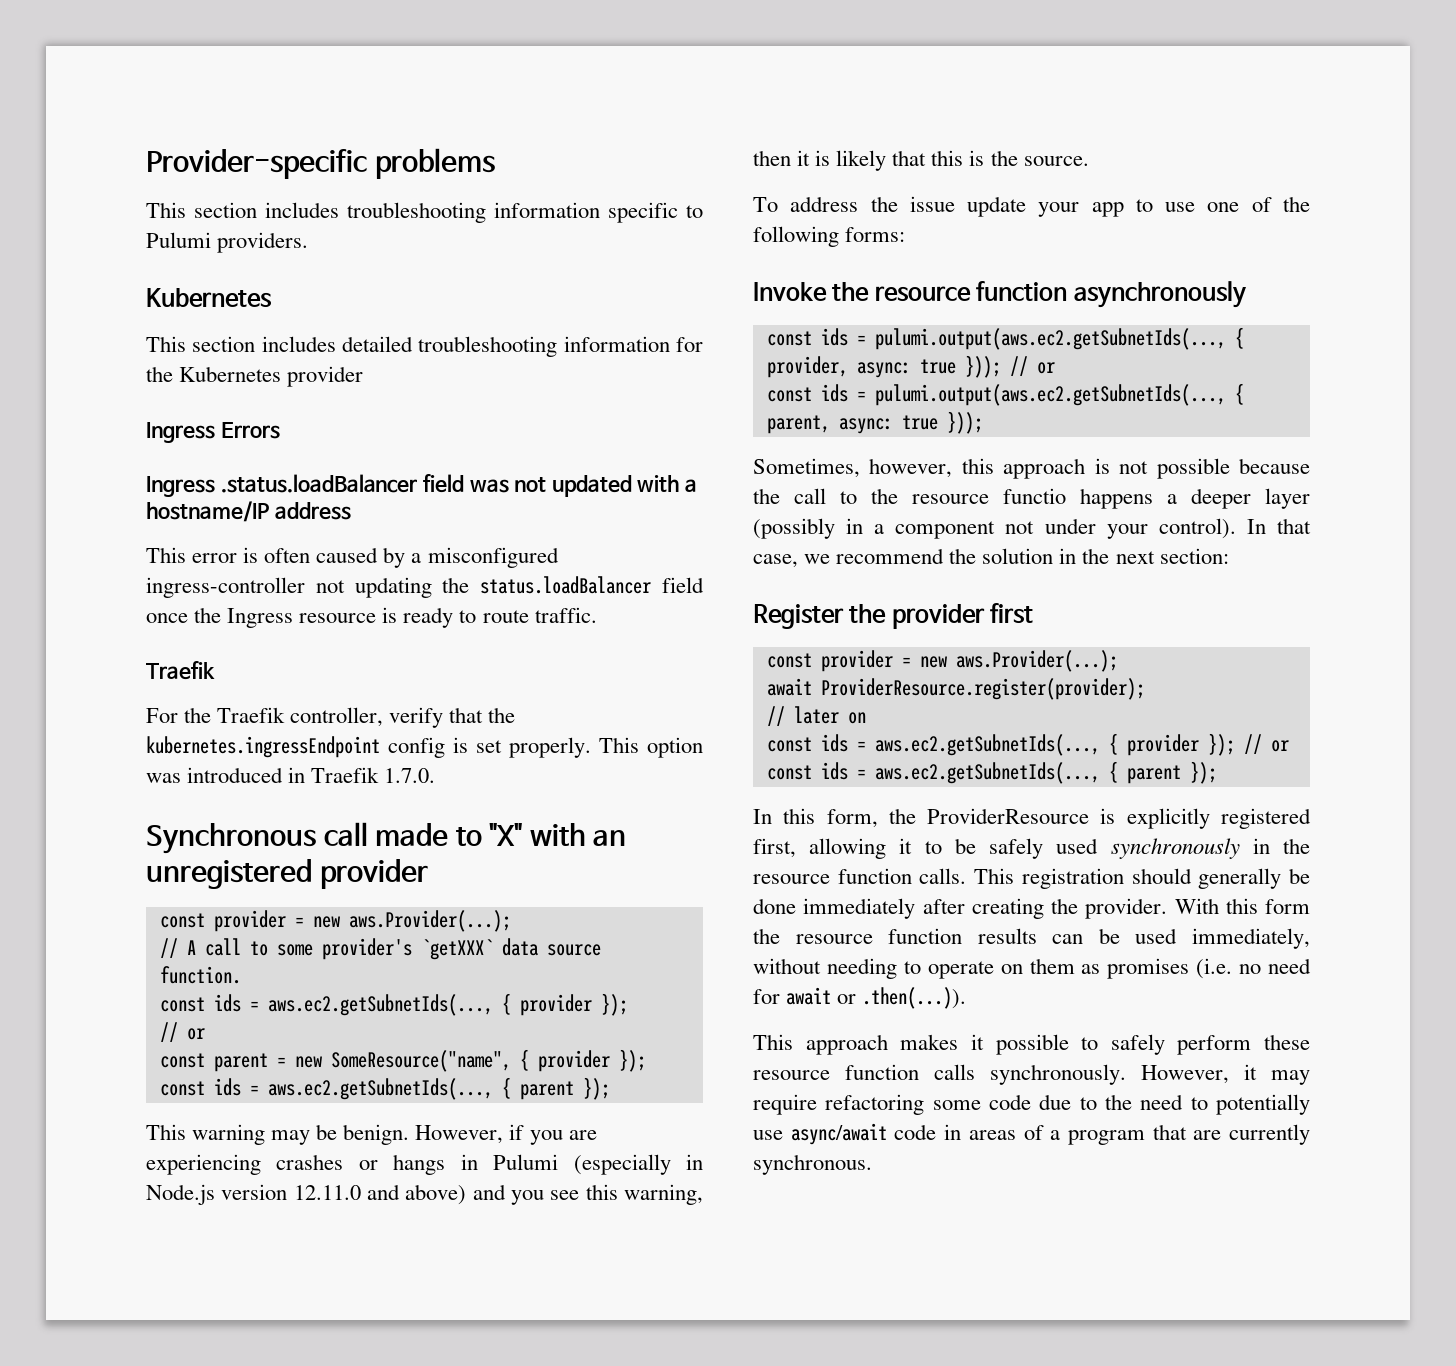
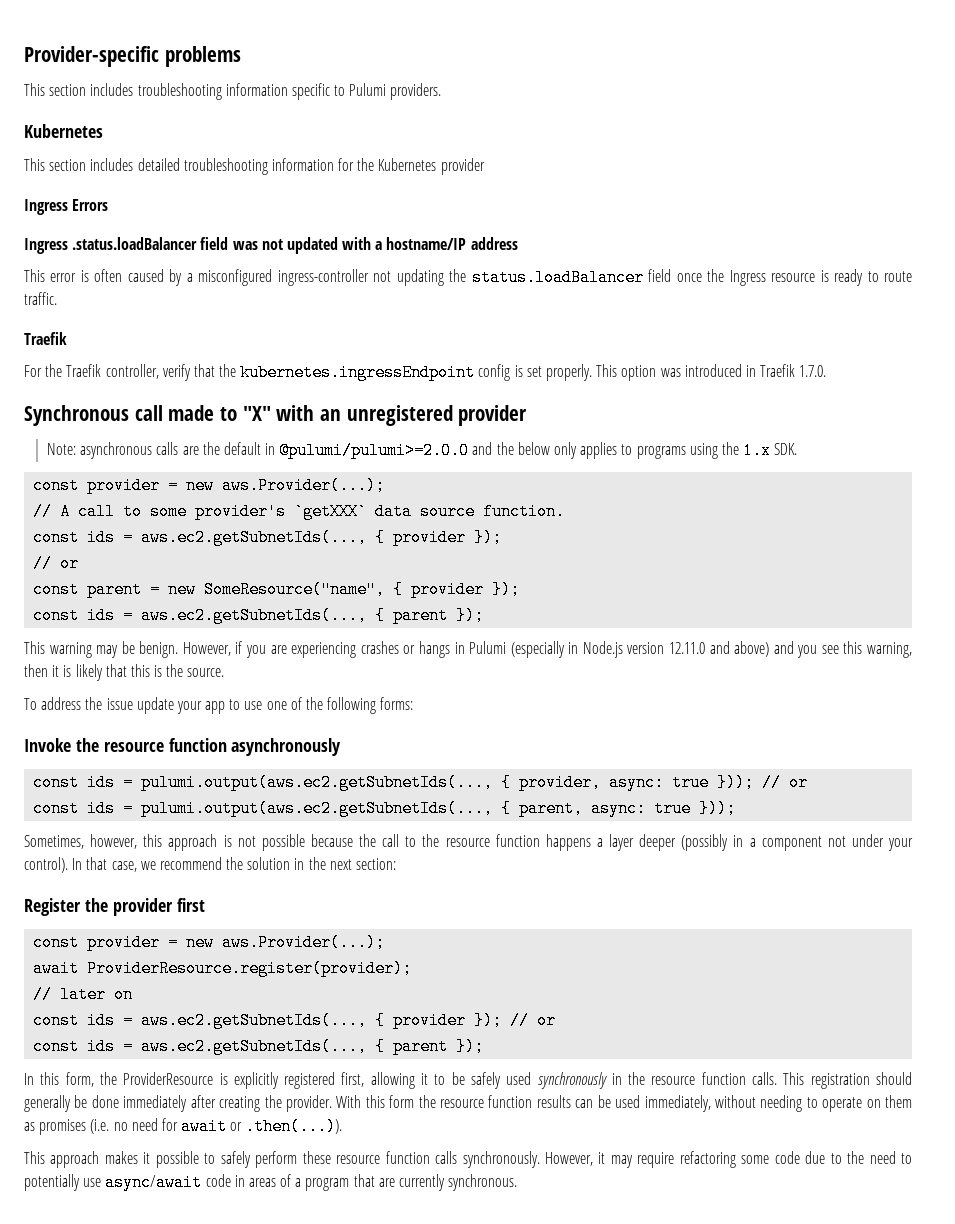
(428, 874) none -> [46,442,798,459] // Note: asynchronous calls are the default in @pulumi/pulumi>=2.0.0 and the below only applies to programs using the 1.x SDK.
[1003,488,1066,504] functio -> [495,834,540,847] function
[1191,488,1310,509] deeper layer -> [609,834,677,851] layer deeper

